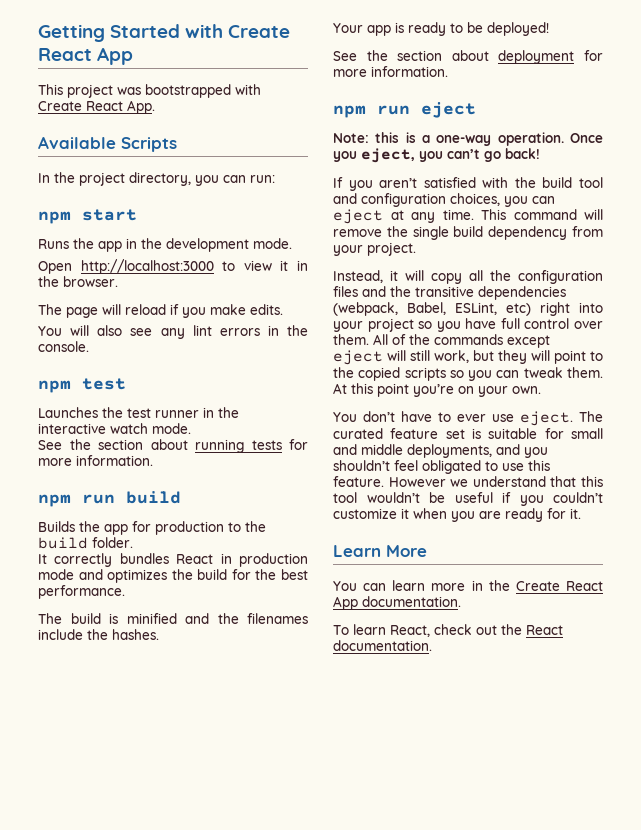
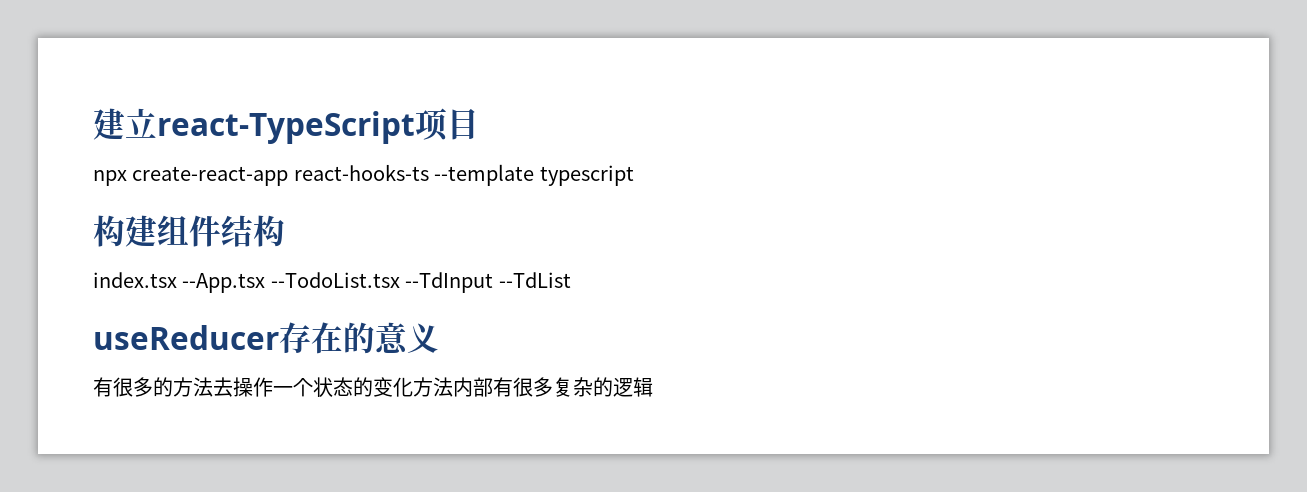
[38,24,291,42] [38,47,134,65] [38,84,261,98] [38,100,155,114] [38,136,177,152] [38,172,275,186] [38,209,137,224] [38,238,292,252] [38,259,308,274] [38,276,118,287] [38,304,283,318] [38,325,308,339] [38,341,89,352] [38,378,126,393] [38,407,239,418] [38,423,191,434] [38,439,308,453] [38,455,153,466] [38,491,181,507] [38,521,266,535] [38,537,133,549] [38,553,308,567] [38,569,309,583] [38,585,125,599] [38,613,308,624] [38,629,159,640] [333,22,549,36] [333,50,603,64] [333,66,448,77] [333,102,476,118] [333,132,603,146] [333,148,540,163] [333,177,603,191] [333,193,555,207] [333,209,603,224] [333,226,603,240] [333,242,416,256] [333,270,603,284] [333,286,566,300] [333,302,603,316] [333,318,603,332] [333,334,550,348] [333,350,603,365] [333,367,603,381] [333,383,541,397] [333,411,603,426] [333,428,603,439] [333,444,548,458] [333,460,550,474] [333,476,603,487] [333,492,603,506] [333,508,581,522] [333,545,427,557] [333,580,603,591] [333,596,461,610] [333,624,563,637] [333,640,432,651] Getting Started with Create React App // This project was bootstrapped with Create React App. // Available Scripts // In the project directory, you can run: // npm start // Runs the app in the development mode. // Open http://localhost:3000 to view it in the browser. // The page will reload if you make edits. // You will also see any lint errors in the console. // npm test // Launches the test runner in the interactive watch mode. // See the section about running tests for more information. // npm run build // Builds the app for production to the build folder. // It correctly bundles React in production mode and optimizes the build for the best performance. // The build is minified and the filenames include the hashes. // Your app is ready to be deployed! // See the section about deployment for more information. // npm run eject // Note: this is a one-way operation. Once you eject, you can’t go back! // If you aren’t satisfied with the build tool and configuration choices, you can eject at any time. This command will remove the single build dependency from your project. // Instead, it will copy all the configuration files and the transitive dependencies (webpack, Babel, ESLint, etc) right into your project so you have full control over them. All of the commands except eject will still work, but they will point to the copied scripts so you can tweak them. At this point you’re on your own. // You don’t have to ever use eject. The curated feature set is suitable for small and middle deployments, and you shouldn’t feel obligated to use this feature. However we understand that this tool wouldn’t be useful if you couldn’t customize it when you are ready for it. // Learn More // You can learn more in the Create React App documentation. // To learn React, check out the React documentation. -> [93,108,479,144] [93,164,634,186] [93,215,285,247] [93,272,571,293] [93,322,439,354] [93,377,653,397] 建立react-TypeScript项目 // npx create-react-app react-hooks-ts --template typescript // 构建组件结构 // index.tsx --App.tsx --TodoList.tsx --TdInput --TdList // useReducer存在的意义 // 有很多的方法去操作一个状态的变化方法内部有很多复杂的逻辑

